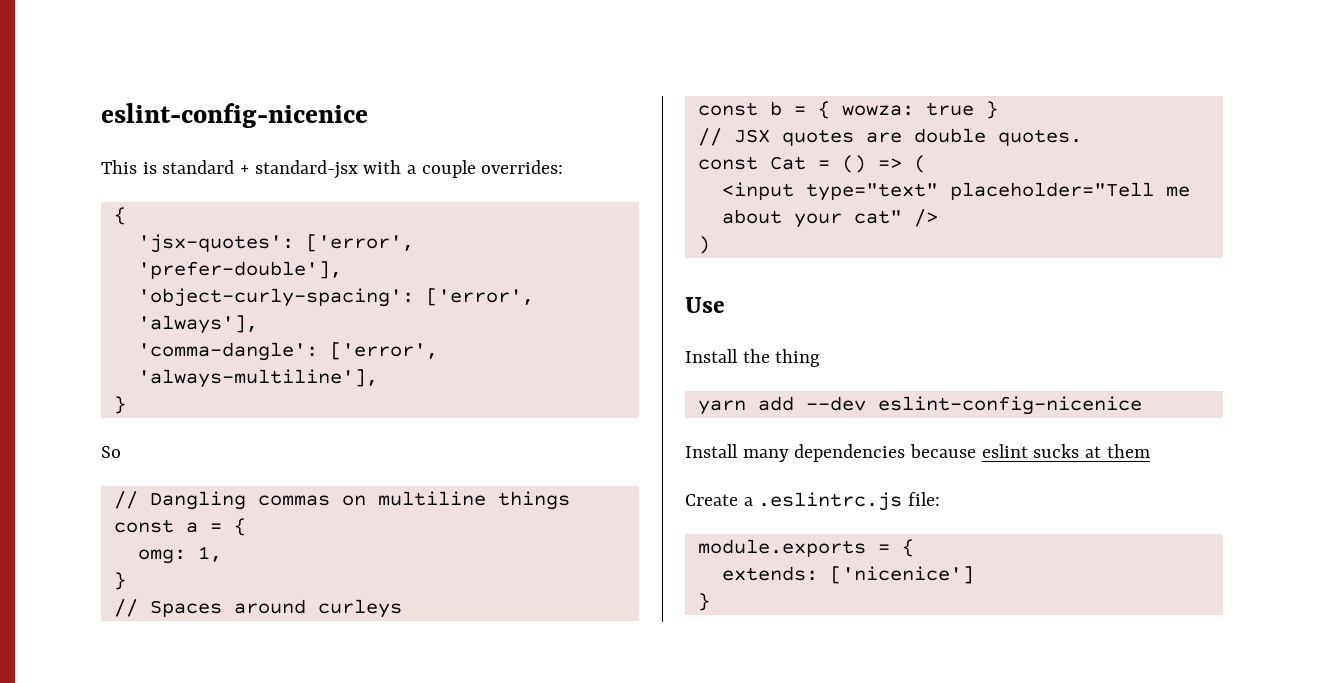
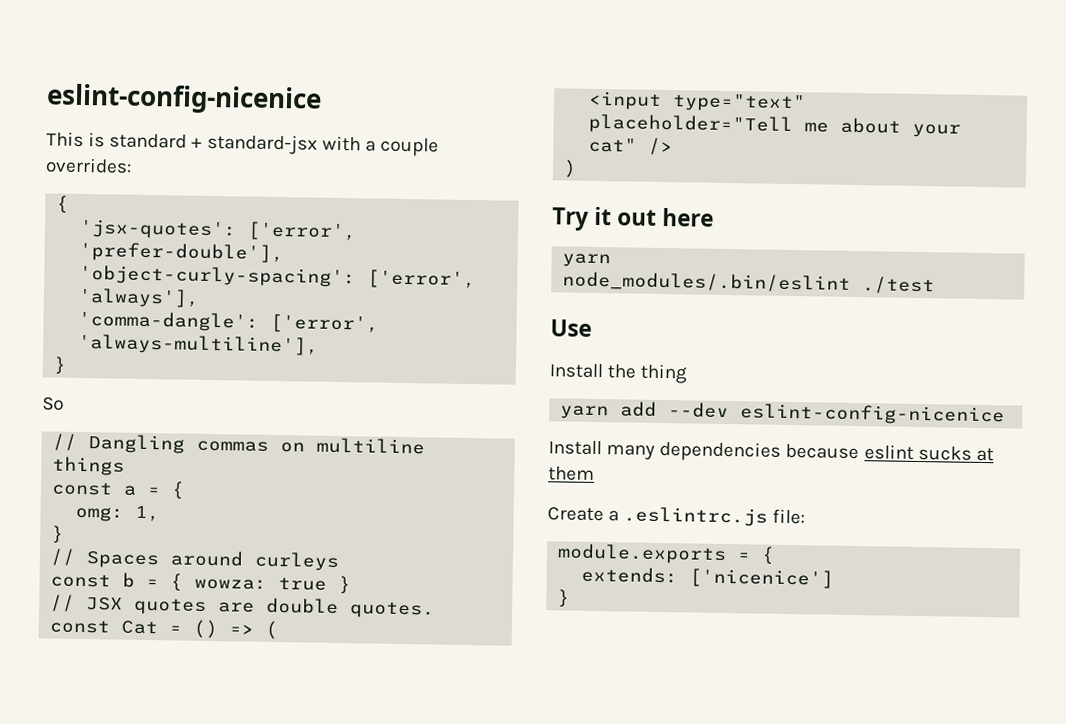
(710, 245) none -> [552,206,715,231] [562,253,612,268] [562,271,936,295] // Try it out here // yarn // node_modules/.bin/eslint ./test

